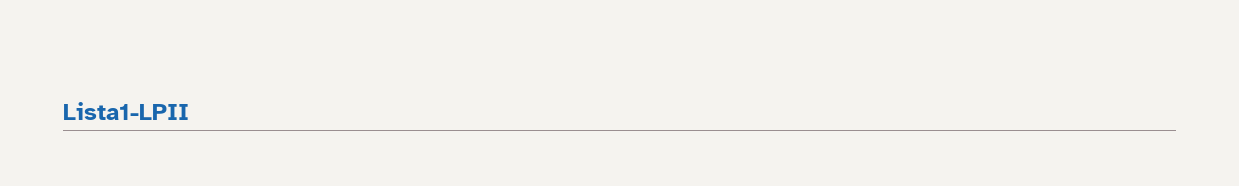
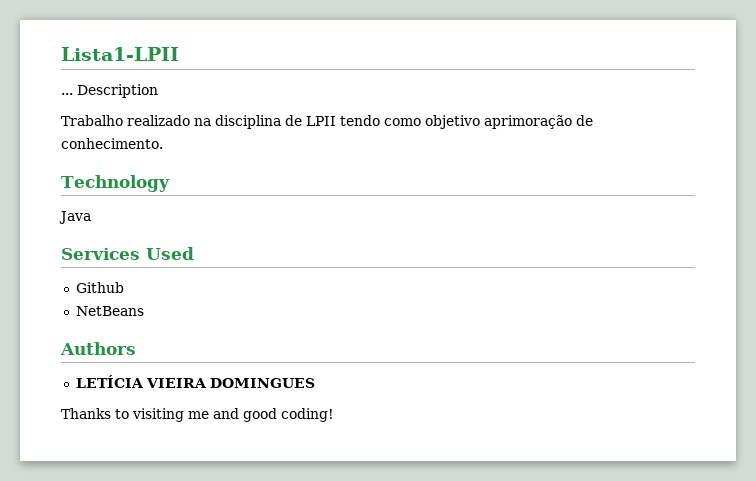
(189, 111) none -> [61,84,158,98] [61,115,593,129] [61,138,163,149] [61,175,170,192] [59,211,91,224] [61,247,194,260] [75,282,124,293] [75,306,144,316] [60,342,136,355] [75,375,315,388] [61,408,334,422] // ... Description // Trabalho realizado na disciplina de LPII tendo como objetivo aprimoração de conhecimento. // Technology // Java // Services Used // Github // NetBeans // Authors // LETÍCIA VIEIRA DOMINGUES // Thanks to visiting me and good coding!

